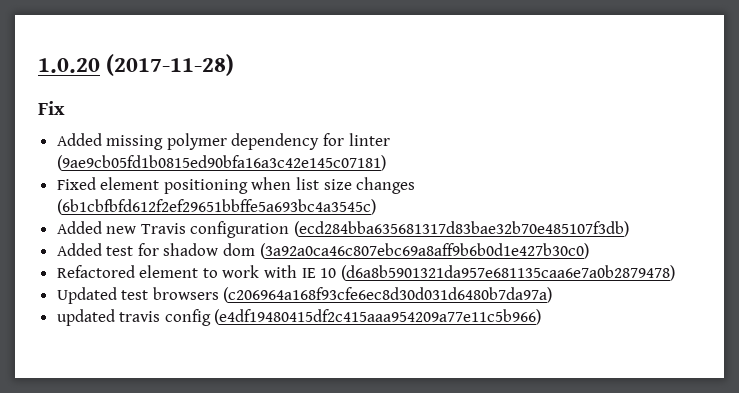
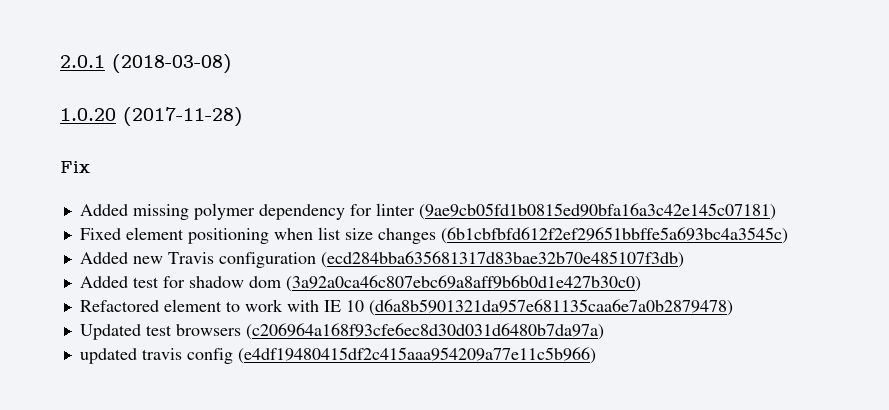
(38, 65) none -> [60,54,232,74] 2.0.1 (2018-03-08) //

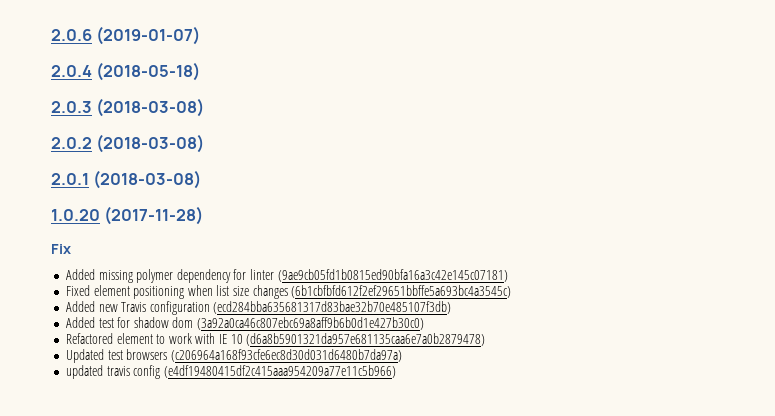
(60, 61) none -> [51,26,201,45] [51,62,201,81] [51,98,205,117] [51,134,205,153] 2.0.6 (2019-01-07) // 2.0.4 (2018-05-18) // 2.0.3 (2018-03-08) // 2.0.2 (2018-03-08) //

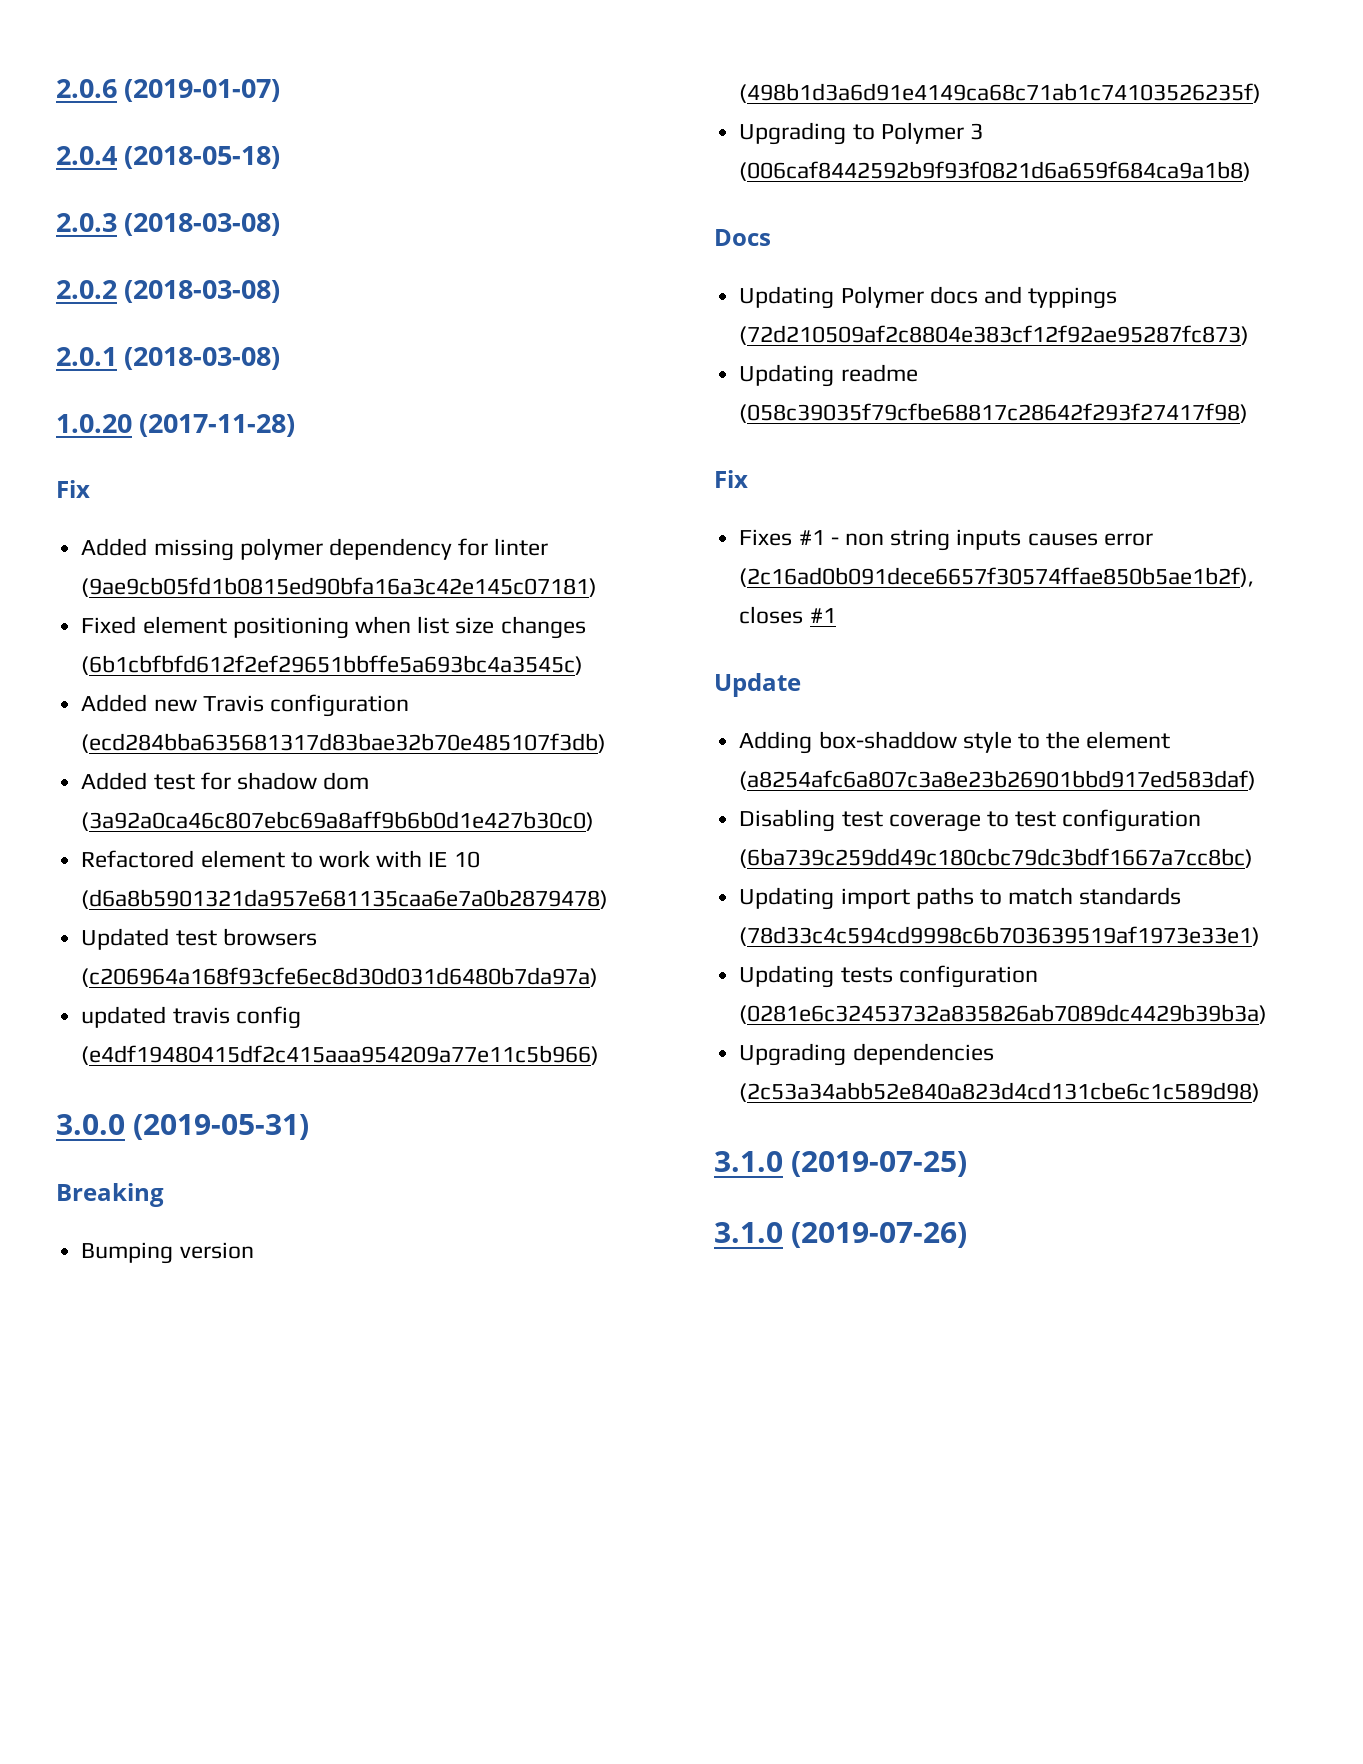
(396, 371) none -> [56,1114,309,1140] [56,1183,164,1207] [81,1242,254,1264] [739,83,1262,103] [739,122,983,145] [739,161,1252,181] [714,229,771,246] [739,286,1118,309] [739,325,1250,345] [739,364,918,387] [739,403,1249,423] [714,470,748,488] [739,529,1153,551] [739,567,1255,587] [739,606,836,624] [714,673,801,697] [739,731,1171,754] [739,770,1257,790] [739,809,1202,832] [739,848,1254,868] [739,887,1182,910] [739,926,1261,946] [739,965,1038,988] [739,1004,1268,1024] [739,1043,994,1066] [739,1082,1261,1102] [714,1151,967,1177] [714,1222,967,1248] // 3.0.0 (2019-05-31) // Breaking // Bumping version (498b1d3a6d91e4149ca68c71ab1c74103526235f) // Upgrading to Polymer 3 (006caf8442592b9f93f0821d6a659f684ca9a1b8) // Docs // Updating Polymer docs and typpings (72d210509af2c8804e383cf12f92ae95287fc873) // Updating readme (058c39035f79cfbe68817c28642f293f27417f98) // Fix // Fixes #1 - non string inputs causes error (2c16ad0b091dece6657f30574ffae850b5ae1b2f), closes #1 // Update // Adding box-shaddow style to the element (a8254afc6a807c3a8e23b26901bbd917ed583daf) // Disabling test coverage to test configuration (6ba739c259dd49c180cbc79dc3bdf1667a7cc8bc) // Updating import paths to match standards (78d33c4c594cd9998c6b703639519af1973e33e1) // Updating tests configuration (0281e6c32453732a835826ab7089dc4429b39b3a) // Upgrading dependencies (2c53a34abb52e840a823d4cd131cbe6c1c589d98) // 3.1.0 (2019-07-25) // 3.1.0 (2019-07-26)

